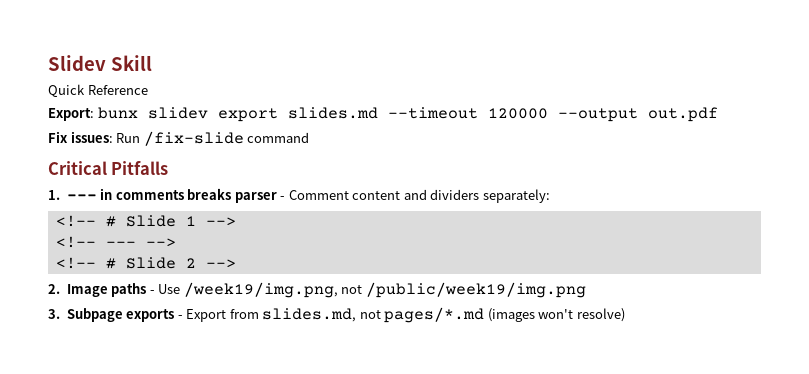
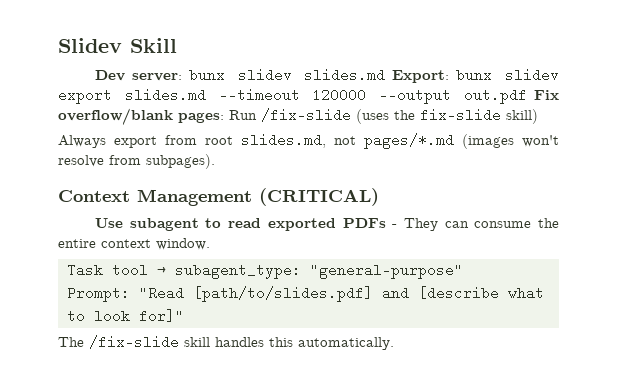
[48,84,148,98] Quick Reference // -> [95,68,386,82] Dev server: bunx slidev slides.md
[48,131,310,146] [48,161,169,175] [48,188,550,203] [55,215,236,227] [55,236,176,248] [55,257,236,269] [48,282,586,298] [48,308,259,322] // Fix issues: Run /fix-slide command // Critical Pitfalls // 1. --- in comments breaks parser - Comment content and dividers separately: // <!-- # Slide 1 --> // <!-- --- --> // <!-- # Slide 2 --> // 2. Image paths - Use /week19/img.png, not /public/week19/img.png // 3. Subpage exports - Export from -> [534,90,559,100] [58,108,538,125] [58,135,233,148] Fix overflow/blank pages: Run /fix-slide (uses the fix-slide skill) // Always export from root
[576,308,625,322] resolve) -> [58,154,215,169] [58,188,379,206] [95,218,559,231] [58,238,210,250] [66,263,463,279] [66,286,544,302] [66,309,184,323] [58,335,394,350] resolve from subpages). // Context Management (CRITICAL) // Use subagent to read exported PDFs - They can consume the entire context window. // Task tool → subagent_type: "general-purpose" // Prompt: "Read [path/to/slides.pdf] and [describe what to look for]" // The /fix-slide skill handles this automatically.

